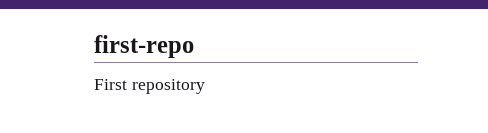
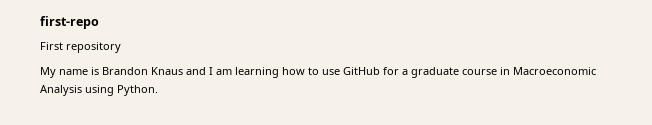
(205, 86) none -> [40,67,596,78] [40,85,158,96] // My name is Brandon Knaus and I am learning how to use GitHub for a graduate course in Macroeconomic Analysis using Python.

